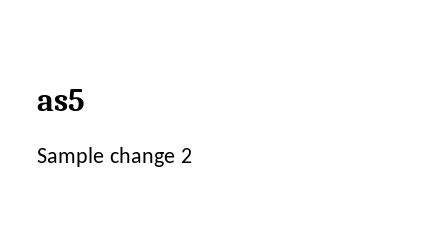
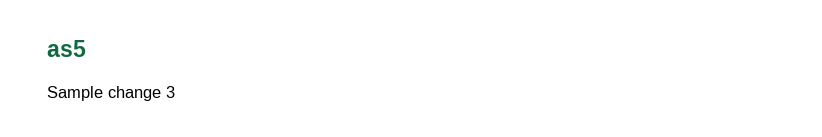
[180,148,192,163] 2 -> [166,86,175,98] 3

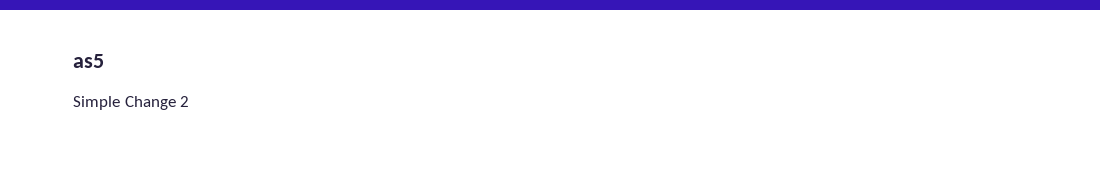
[47,86,175,101] Sample change 3 -> [73,96,190,110] Simple Change 2

